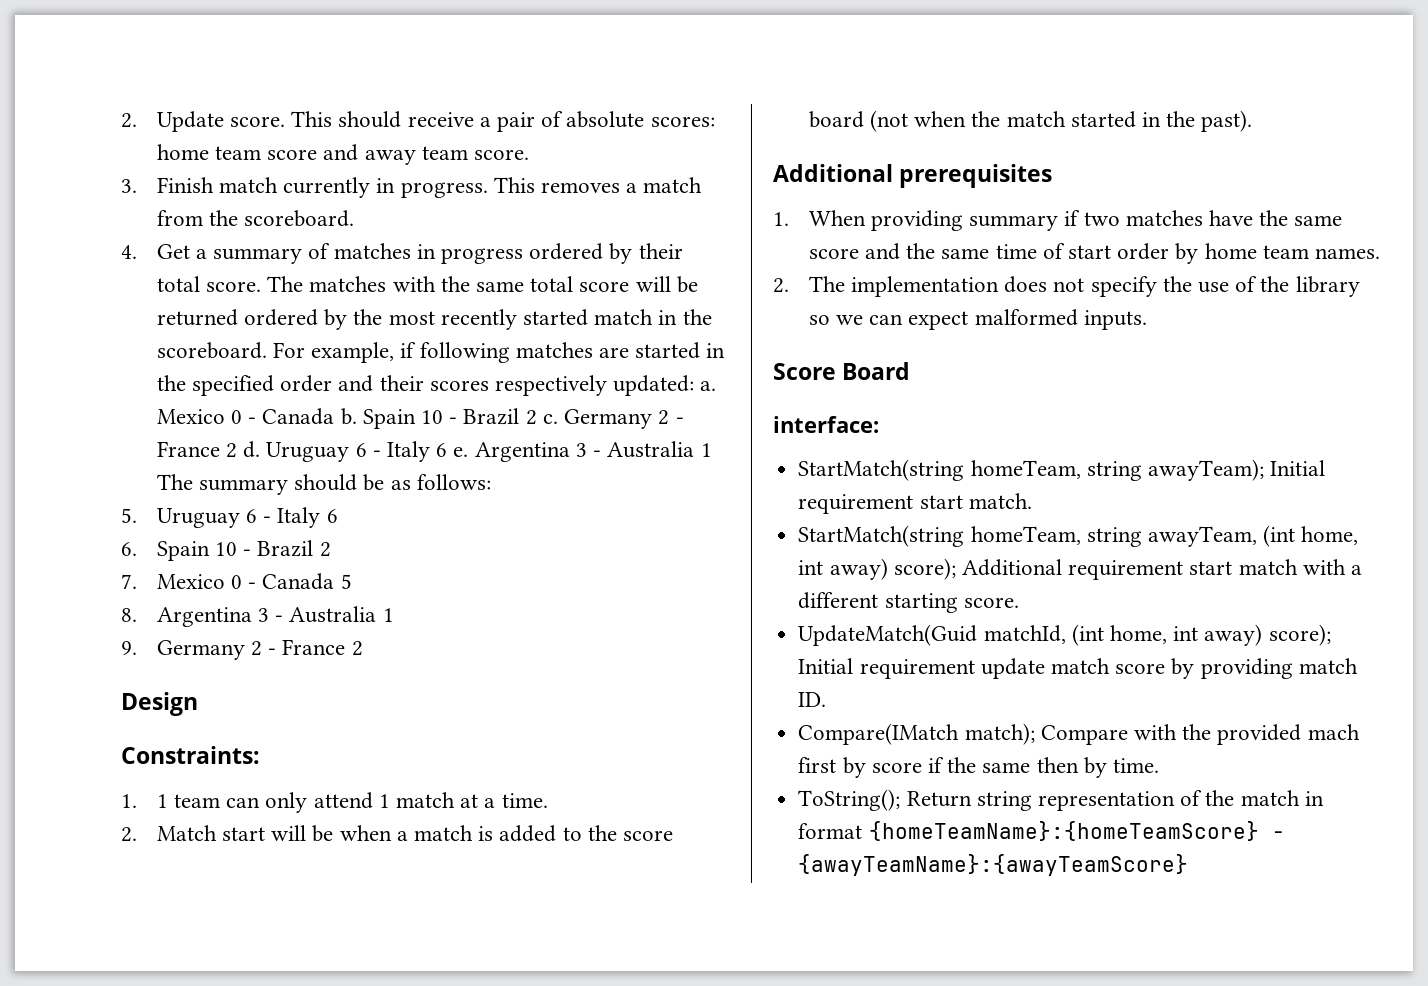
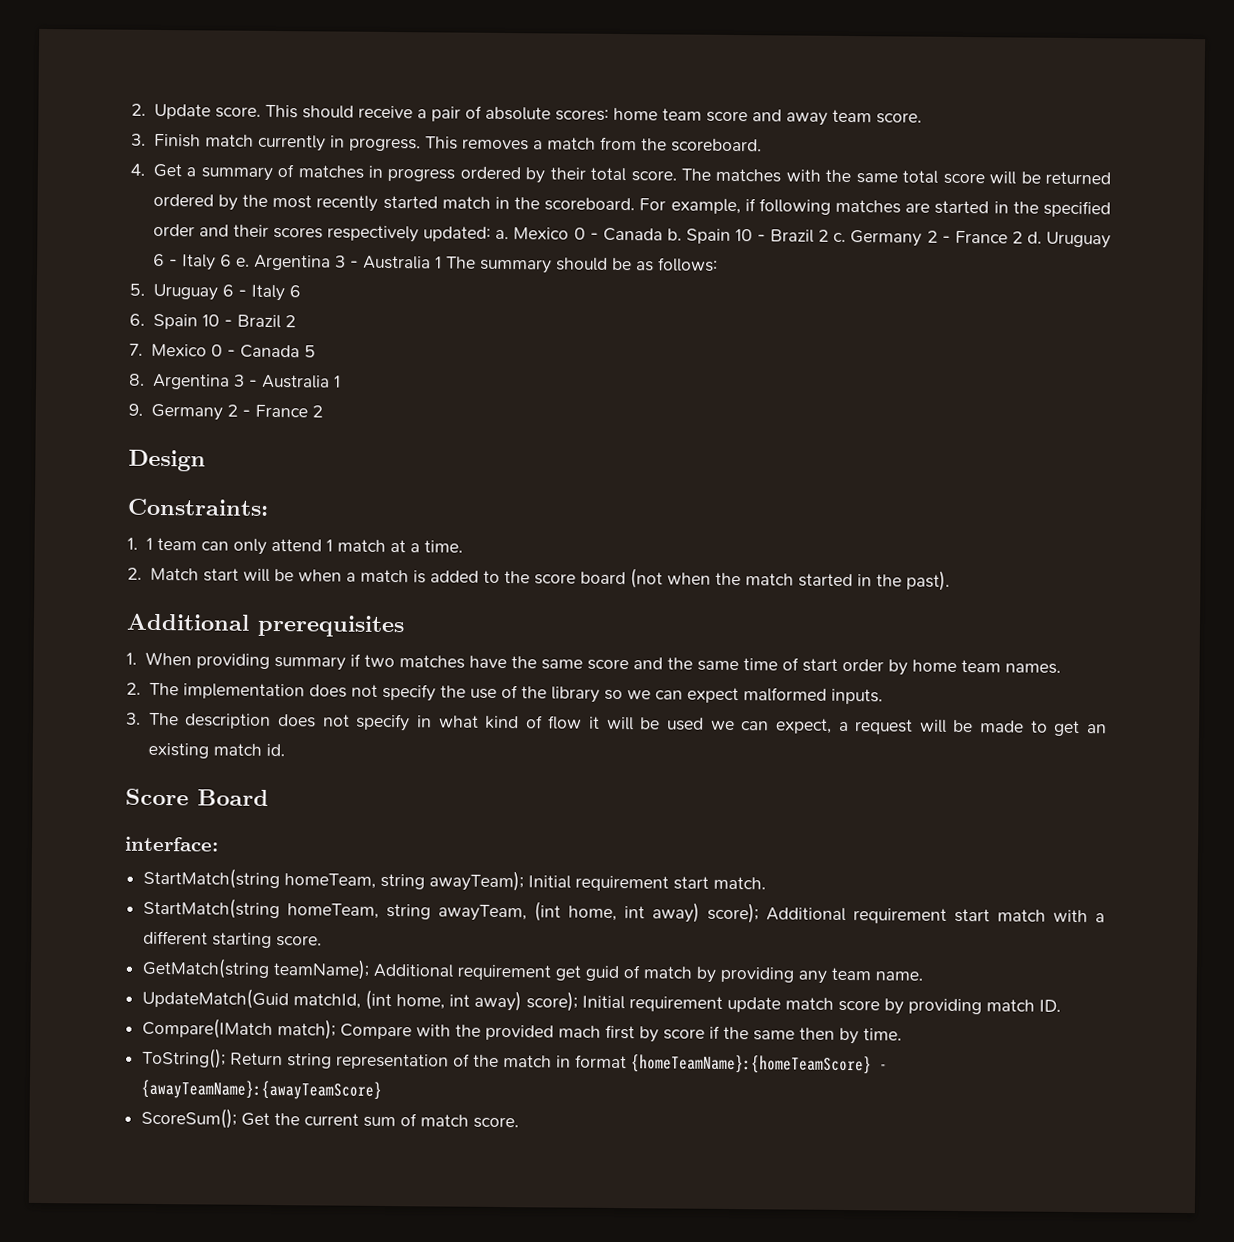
(1147, 320) none -> [126,712,1107,737] [147,742,285,759] // 3. The description does not specify in what kind of flow it will be used we can expect, a request will be made to get an existing match id.
(1019, 602) none -> [142,957,924,984] // GetMatch(string teamName); Additional requirement get guid of match by providing any team name.
(1189, 865) none -> [141,1107,520,1129] // ScoreSum(); Get the current sum of match score.

